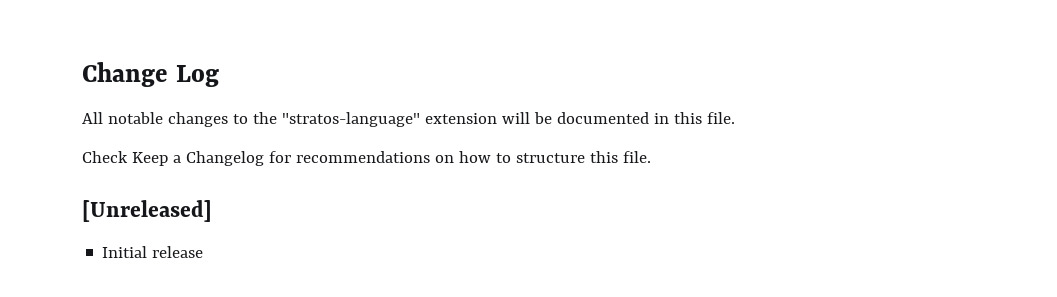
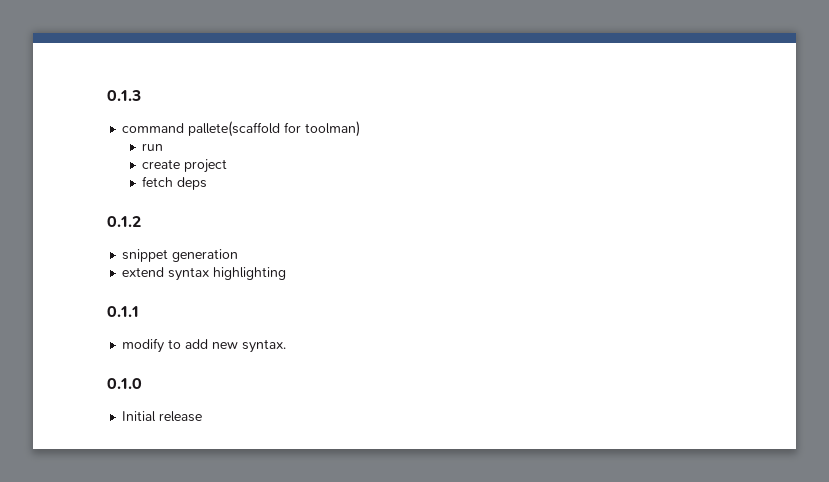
[82,62,219,87] [82,112,735,127] [82,151,651,166] [82,200,212,222] Change Log // All notable changes to the "stratos-language" extension will be documented in this file. // Check Keep a Changelog for recommendations on how to structure this file. // [Unreleased] -> [107,90,141,101] [122,121,361,137] [142,143,164,151] [142,159,228,173] [142,176,208,190] [107,216,141,227] [122,249,239,262] [122,267,287,281] [107,306,139,317] [122,338,287,353] [107,378,142,389] 0.1.3 // command pallete(scaffold for toolman) // run // create project // fetch deps // 0.1.2 // snippet generation // extend syntax highlighting // 0.1.1 // modify to add new syntax. // 0.1.0

